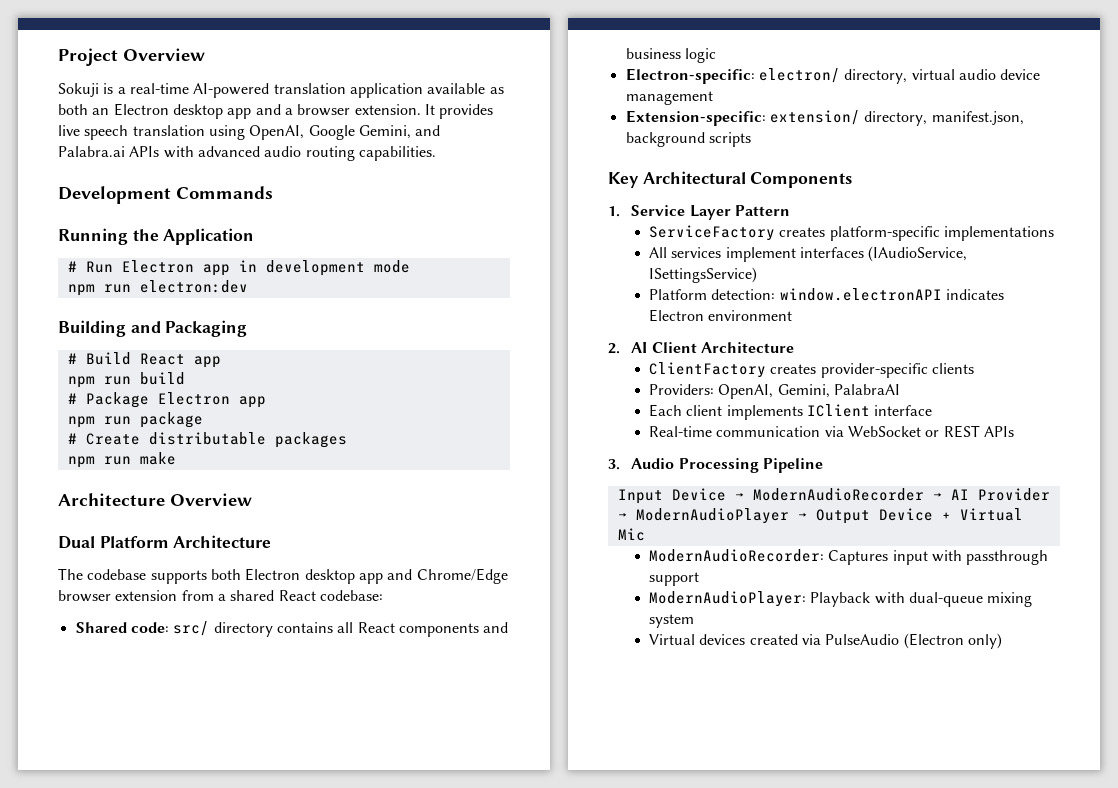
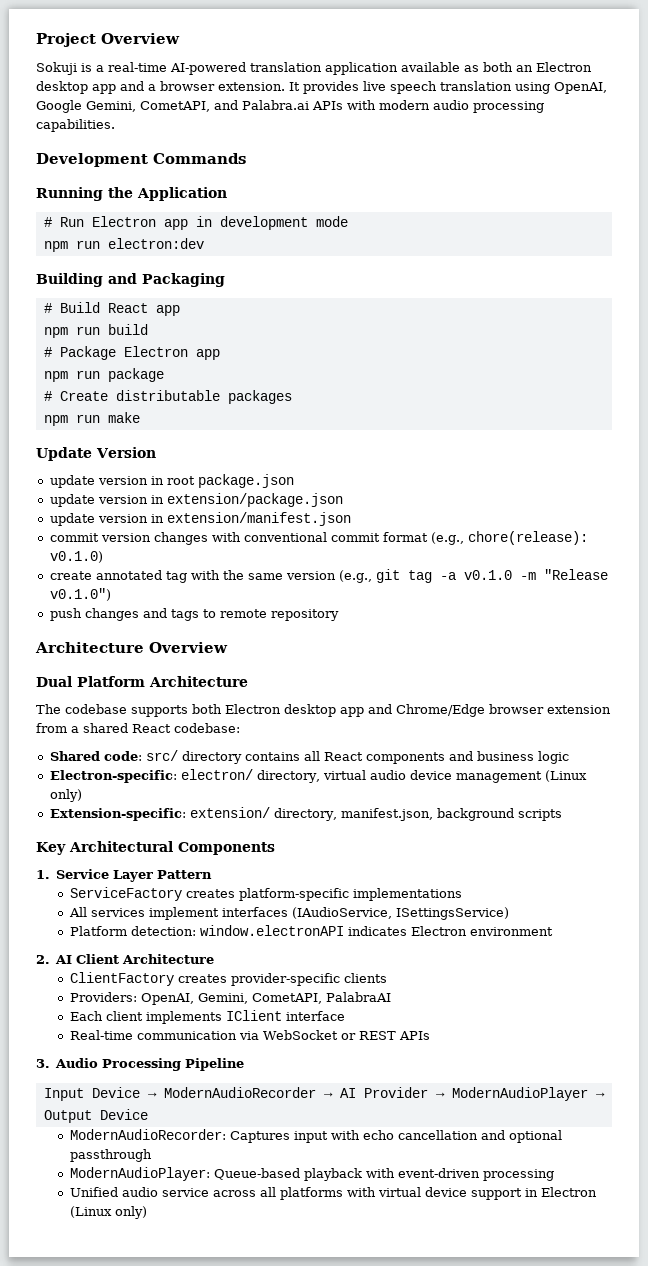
(411, 132) none -> [140,101,210,112] CometAPI,
[197,146,355,161] advanced audio routing -> [379,100,544,113] modern audio processing
(176, 458) none -> [36,447,156,461] [49,474,294,488] [49,493,343,507] [49,512,351,526] [49,531,588,545] [49,551,103,563] [49,569,608,583] [49,588,111,601] [49,608,339,621] // Update Version // update version in root package.json // update version in extension/package.json // update version in extension/manifest.json // commit version changes with conventional commit format (e.g., chore(release): v0.1.0) // create annotated tag with the same version (e.g., git tag -a v0.1.0 -m "Release v0.1.0") // push changes and tags to remote repository
(713, 98) none -> [544,770,587,782] [49,789,82,802] (Linux only)
(830, 391) none -> [251,993,322,1004] CometAPI,
[941,508,1023,521] [617,528,645,541] + Virtual Mic -> (148, 1114) none
(962, 556) none -> [362,1130,562,1143] echo cancellation and optional
[648,572,699,586] support -> (152, 1155) none
[810,592,1033,607] [648,614,694,628] [648,633,964,649] Playback with dual-queue mixing system // Virtual devices created via PulseAudio (Electron -> [213,1168,554,1181] [69,1187,597,1200] [69,1206,112,1218] Queue-based playback with event-driven processing // Unified audio service across all platforms with virtual device support in Electron (Linux

